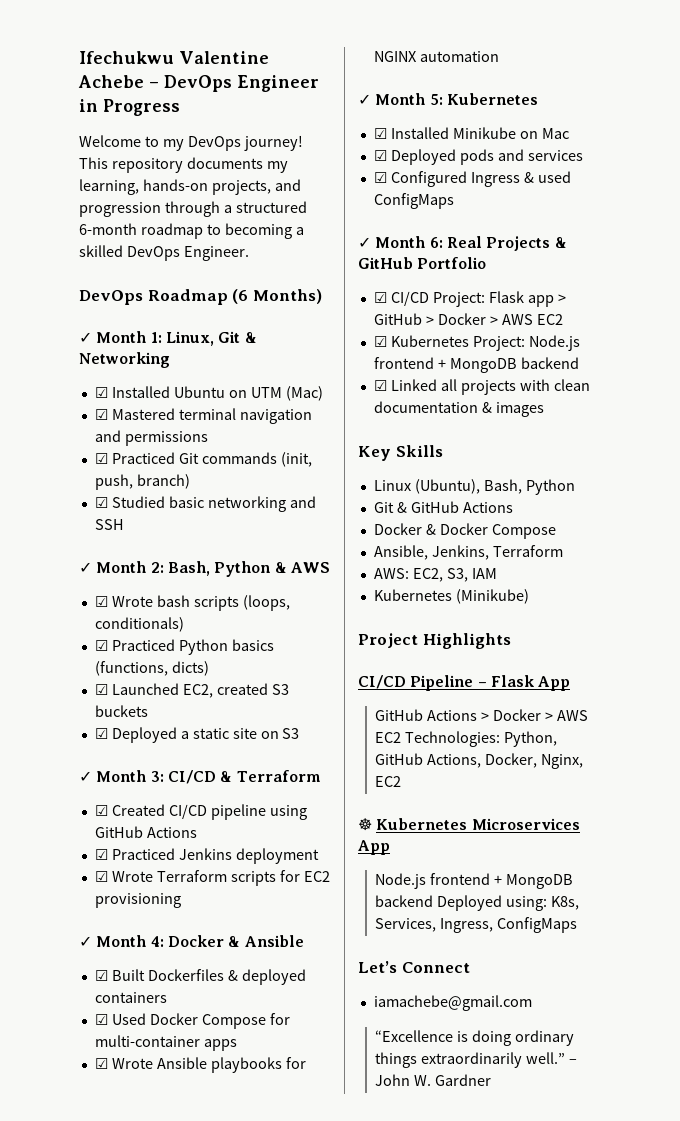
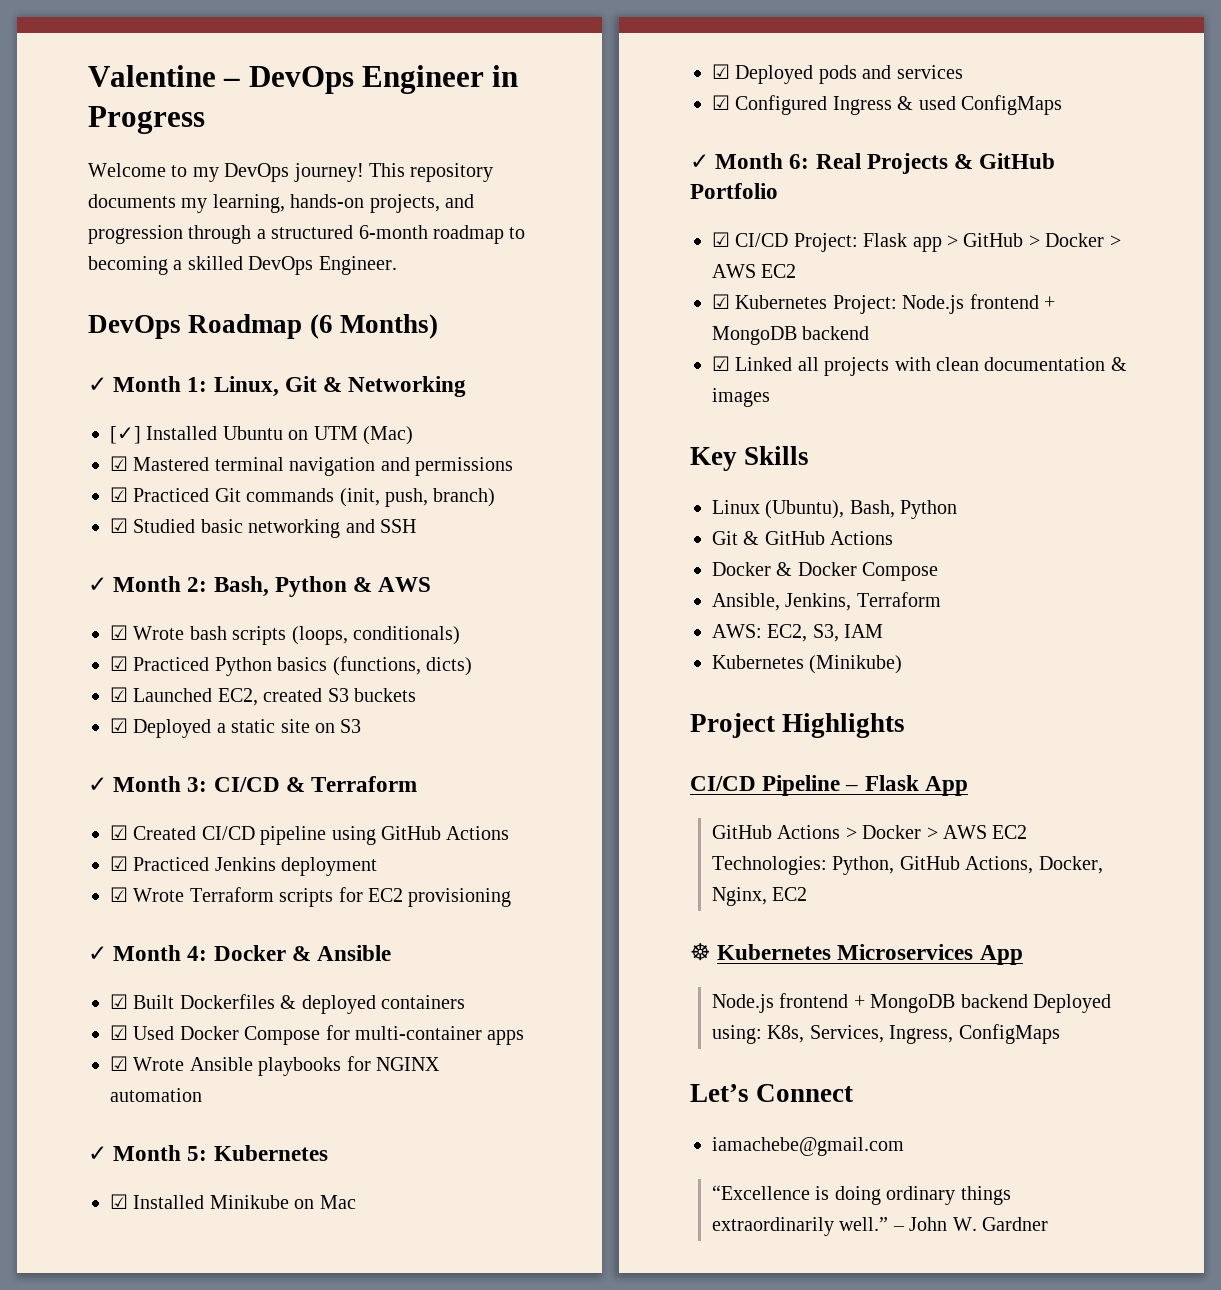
[79,51,269,64] [78,75,144,88] Ifechukwu Valentine Achebe -> [88,65,216,87] Valentine
[94,387,108,398] ☑ -> [110,426,141,444] [✓]

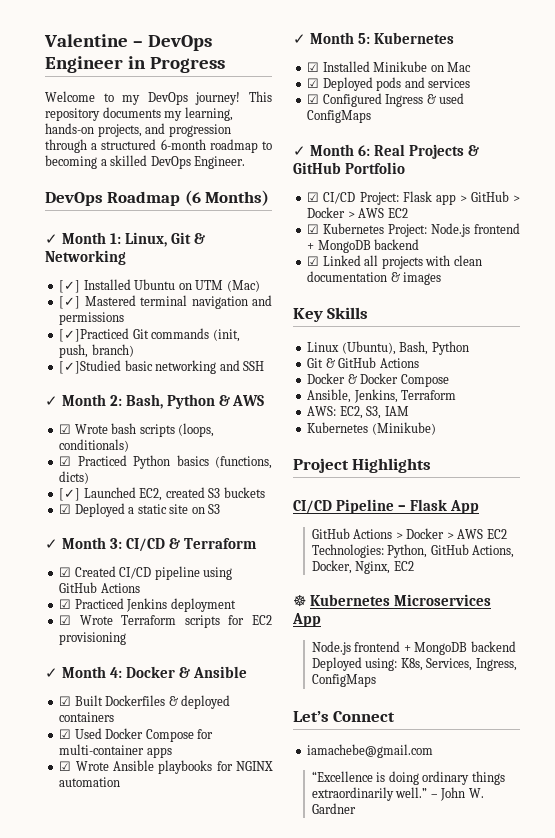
[110,456,128,471] ☑ -> [59,296,81,309] [✓]
[110,487,210,502] ☑ Practiced -> [59,328,130,342] [✓]Practiced
[110,518,196,533] ☑ Studied -> [59,360,122,374] [✓]Studied
[110,687,128,702] ☑ -> [59,488,81,501] [✓]

